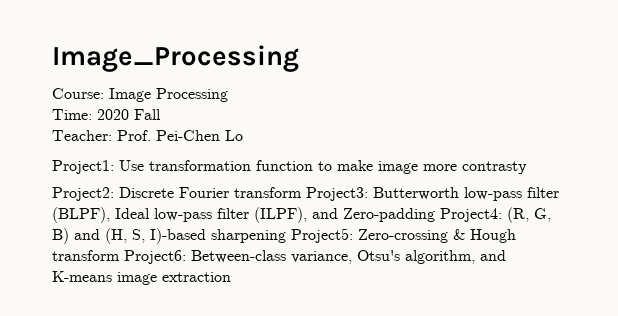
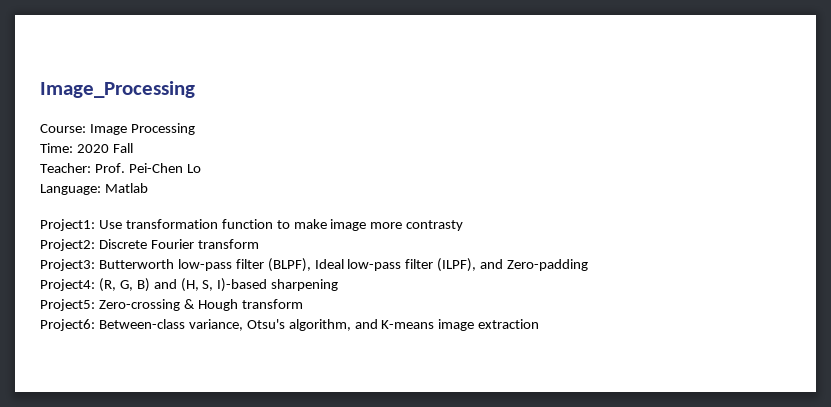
(243, 135) none -> [40,183,148,195] // Language: Matlab
(302, 192) none -> (259, 244) //
(435, 215) none -> (589, 265) //
(286, 236) none -> (339, 285) //
(120, 255) none -> (303, 304) //

